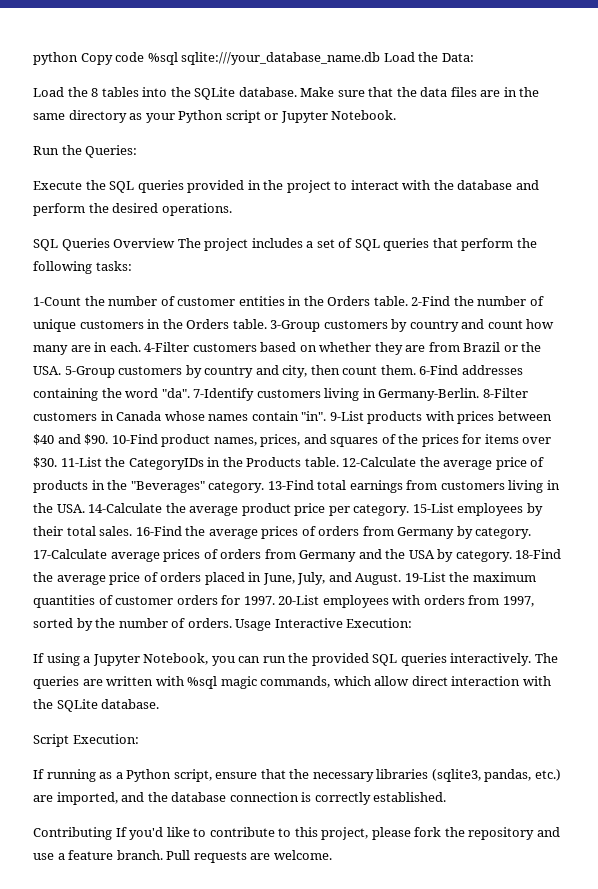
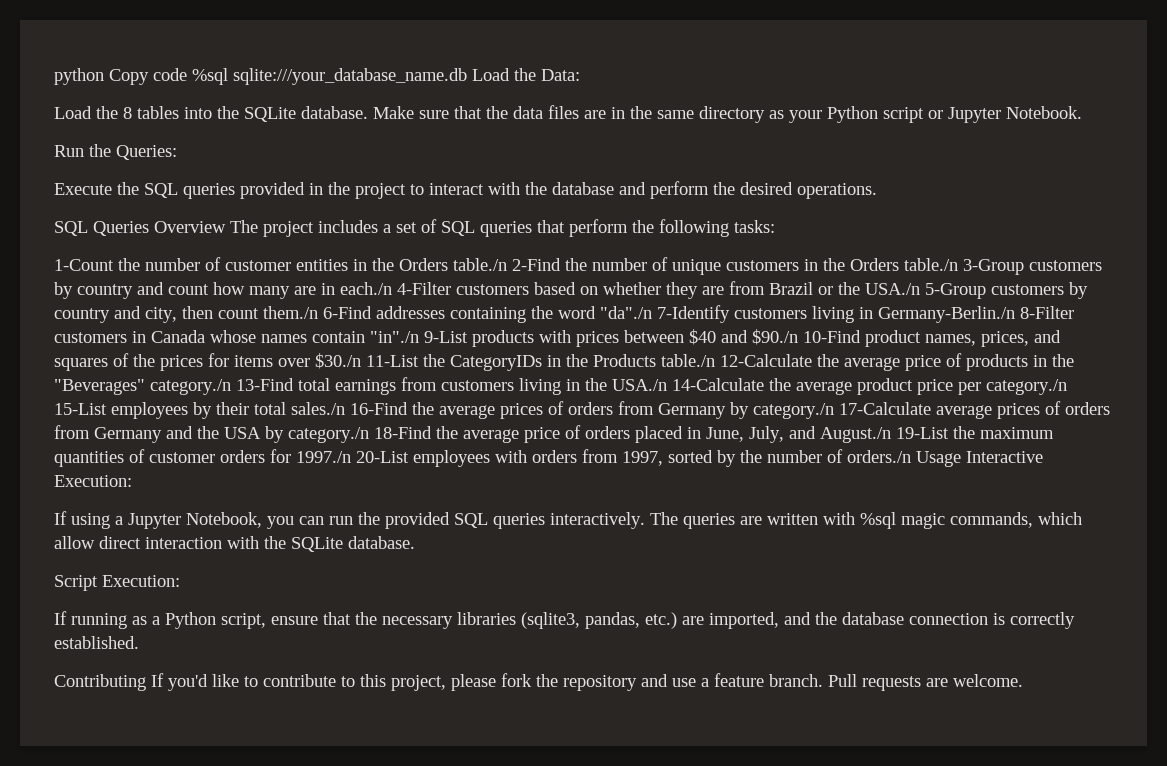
[373,296,408,306] table. -> [453,258,507,271] table./n
[232,319,267,329] table. -> [904,258,958,271] table./n
[109,342,141,352] each. -> [340,282,392,295] each./n
[33,366,61,375] USA. -> [865,283,920,295] USA./n
[380,365,416,375] them. -> [263,306,318,319] them./n
[161,388,190,398] "da". -> [600,306,652,319] "da"./n
[378,388,480,401] Germany-Berlin. -> [878,306,1015,323] Germany-Berlin./n
[301,411,327,421] "in". -> [370,331,419,343] "in"./n
[84,434,109,445] $90. -> [752,329,798,345] $90./n
[33,457,57,468] $30. -> [315,353,361,369] $30./n
[304,457,339,467] table. -> [661,354,715,367] table./n
[208,481,265,493] category. -> [150,379,231,395] category./n
[56,504,85,513] USA. -> [612,379,667,391] USA./n
[353,504,410,516] category. -> [986,379,1067,395] category./n
[99,526,133,536] sales. -> [291,402,345,415] sales./n
[475,527,532,539] category. -> [753,403,834,419] category./n
[455,550,512,562] category. -> [288,427,369,443] category./n
[355,573,402,585] August. -> [820,427,891,443] August./n
[243,596,275,605] 1997. -> [296,451,351,463] 1997./n
[187,618,232,628] orders. -> [847,450,911,463] orders./n

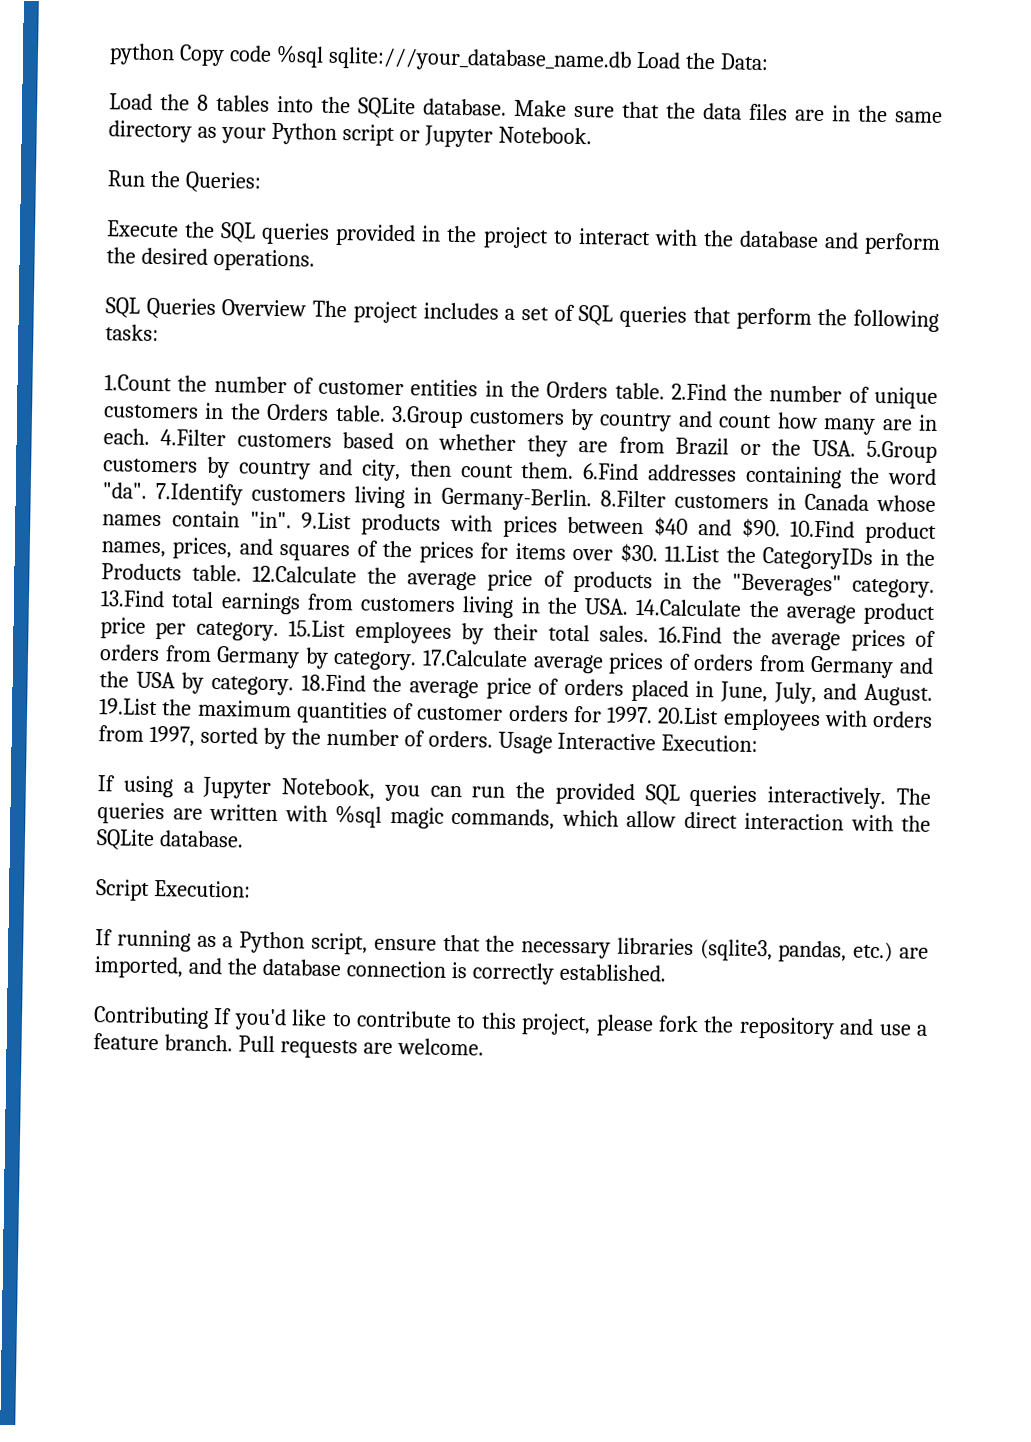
[54,259,114,271] 1-Count -> [104,374,172,392] 1.Count
[453,258,561,271] table./n 2-Find -> [614,382,727,401] table. 2.Find
[904,258,1024,275] table./n 3-Group -> [334,404,464,429] table. 3.Group
[340,282,451,295] each./n 4-Filter -> [103,428,227,447] each. 4.Filter
[865,283,986,299] USA./n 5-Group -> [811,439,937,463] USA. 5.Group
[263,306,372,319] them./n 6-Find -> [521,462,639,480] them. 6.Find
[600,305,1074,323] "da"./n 7-Identify customers living in Germany-Berlin./n 8-Filter -> [102,482,666,512] "da". 7.Identify customers living in Germany-Berlin. 8.Filter
[370,331,468,343] "in"./n 9-List -> [249,511,353,530] "in". 9.List
[752,329,861,345] $90./n 10-Find -> [741,518,856,539] $90. 10.Find
[315,353,419,369] $30./n 11-List -> [619,543,721,564] $30. 11.List
[661,354,812,367] table./n 12-Calculate -> [192,564,358,584] table. 12.Calculate
[150,378,294,395] category./n 13-Find -> [852,578,935,598] [100,590,165,608] category. 13.Find
[612,378,764,391] USA./n 14-Calculate -> [584,598,743,617] USA. 14.Calculate
[986,379,1067,395] [54,403,107,415] category./n 15-List -> [195,620,347,642] category. 15.List
[291,402,408,415] sales./n 16-Find -> [599,625,723,644] sales. 16.Find
[753,402,931,419] category./n 17-Calculate -> [333,649,528,671] category. 17.Calculate
[288,426,432,443] category./n 18-Find -> [211,674,366,696] category. 18.Find
[820,427,949,443] August./n 19-List -> [863,683,933,706] [99,698,158,716] August. 19.List
[296,451,409,463] 1997./n 20-List -> [606,706,720,725] 1997. 20.List
[847,450,911,463] orders./n -> [427,730,493,748] orders.

